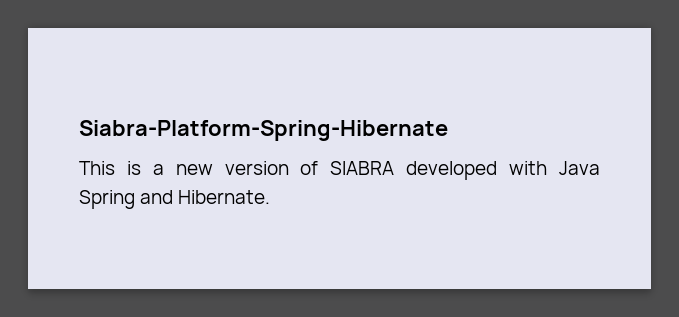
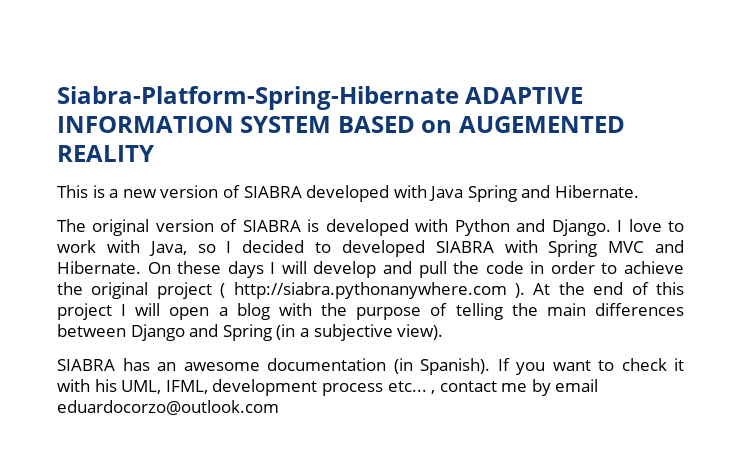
(448, 130) none -> [465,87,584,104] [57,116,625,133] [57,145,154,162] ADAPTIVE INFORMATION SYSTEM BASED on AUGEMENTED REALITY
(271, 197) none -> [57,219,684,236] [57,240,684,257] [57,261,684,278] [57,282,684,299] [57,303,684,320] [57,324,444,341] [57,358,684,375] [57,379,599,396] [57,400,279,415] // The original version of SIABRA is developed with Python and Django. I love to work with Java, so I decided to developed SIABRA with Spring MVC and Hibernate. On these days I will develop and pull the code in order to achieve the original project ( http://siabra.pythonanywhere.com ). At the end of this project I will open a blog with the purpose of telling the main differences between Django and Spring (in a subjective view). // SIABRA has an awesome documentation (in Spanish). If you want to check it with his UML, IFML, development process etc... , contact me by email eduardocorzo@outlook.com

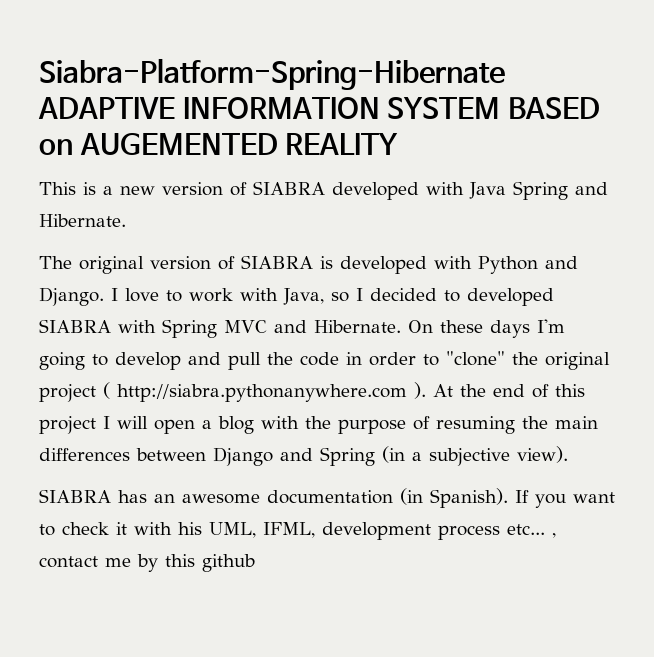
[270,261,307,274] I will -> [537,319,565,333] [39,352,108,370] I'm going to
[623,261,684,274] achieve -> [446,351,505,366] "clone"
[455,303,503,320] telling -> [436,416,515,434] resuming
[555,379,599,392] [57,400,279,415] email eduardocorzo@outlook.com -> [165,554,255,572] this github

